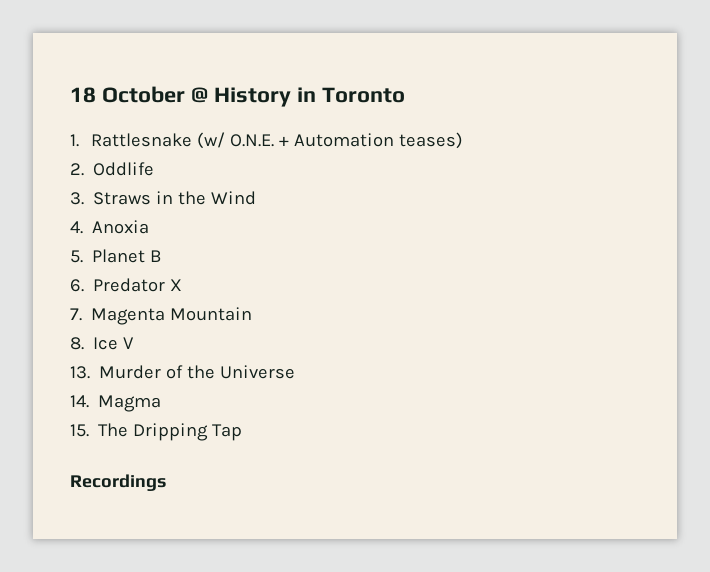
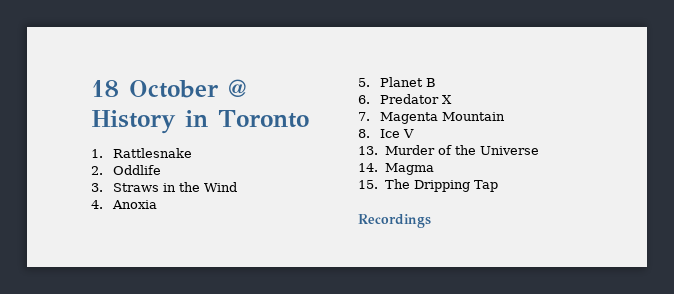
[197,132,464,149] (w/ O.N.E. + Automation teases) -> (193, 153) none

